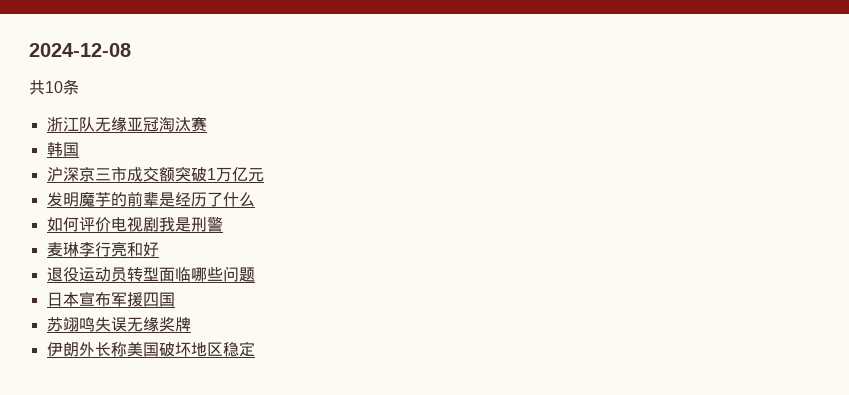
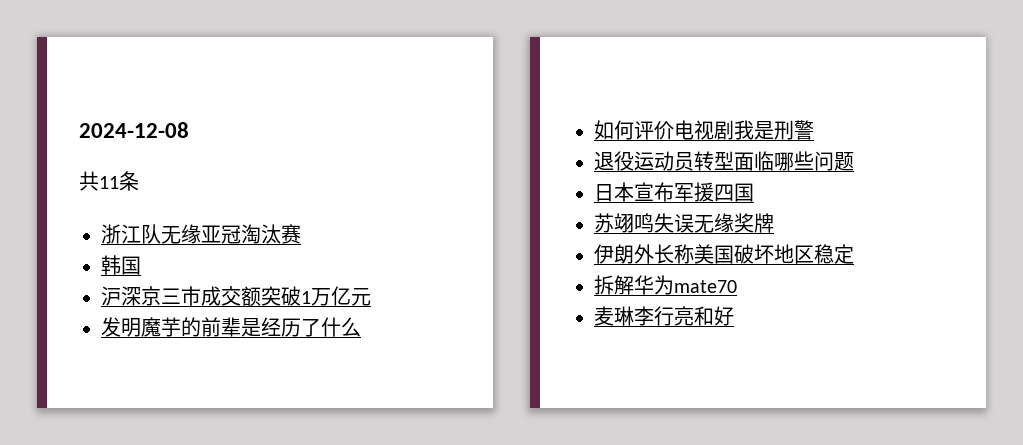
[45,81,63,93] 10 -> [99,176,119,189] 11
[46,242,159,257] // 麦琳李行亮和好 -> (814, 130) none
(255, 349) none -> [594,275,737,295] [594,306,734,326] // 拆解华为mate70 // 麦琳李行亮和好

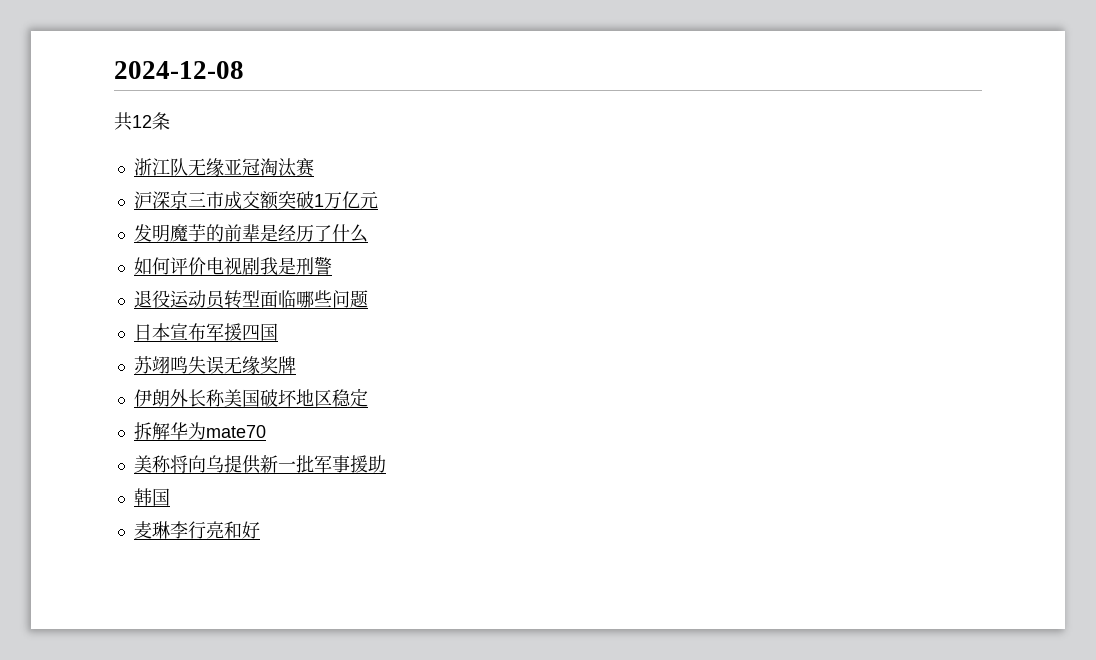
[99,176,119,189] 11 -> [132,115,152,128] 12
[101,255,141,275] // 韩国 -> (314, 167) none
(737, 286) none -> [133,455,386,474] [133,488,170,506] // 美称将向乌提供新一批军事援助 // 韩国

